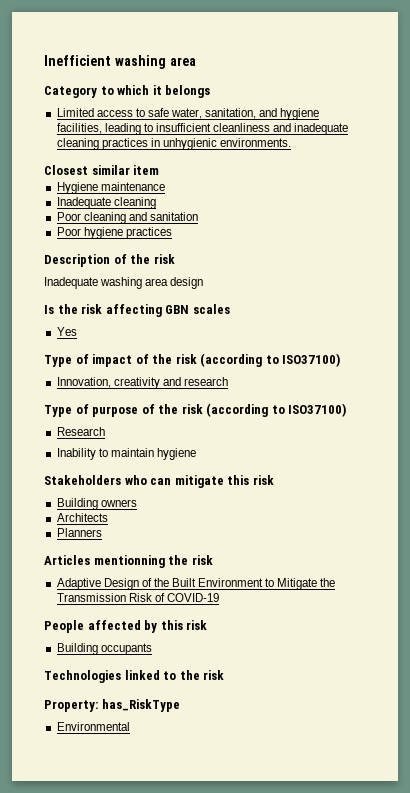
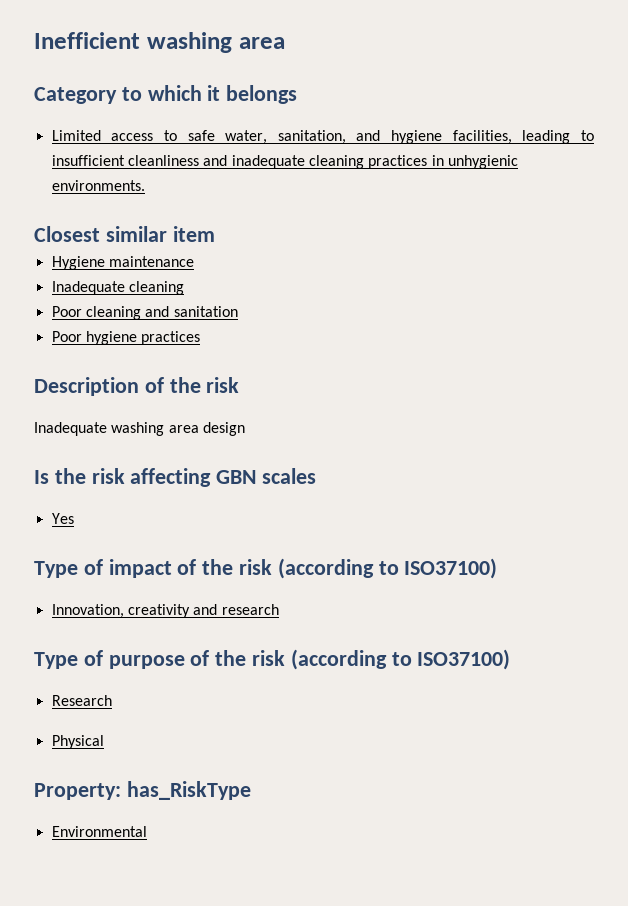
[56,448,196,460] [44,475,274,488] [56,498,137,510] [56,513,108,522] [56,528,102,537] [44,555,213,568] [56,578,336,590] [56,593,219,602] [44,620,208,633] [56,643,152,655] [44,670,225,683] Inability to maintain hygiene // Stakeholders who can mitigate this risk // Building owners // Architects // Planners // Articles mentionning the risk // Adaptive Design of the Built Environment to Mitigate the Transmission Risk of COVID-19 // People affected by this risk // Building occupants // Technologies linked to the risk -> [51,735,104,749] Physical

